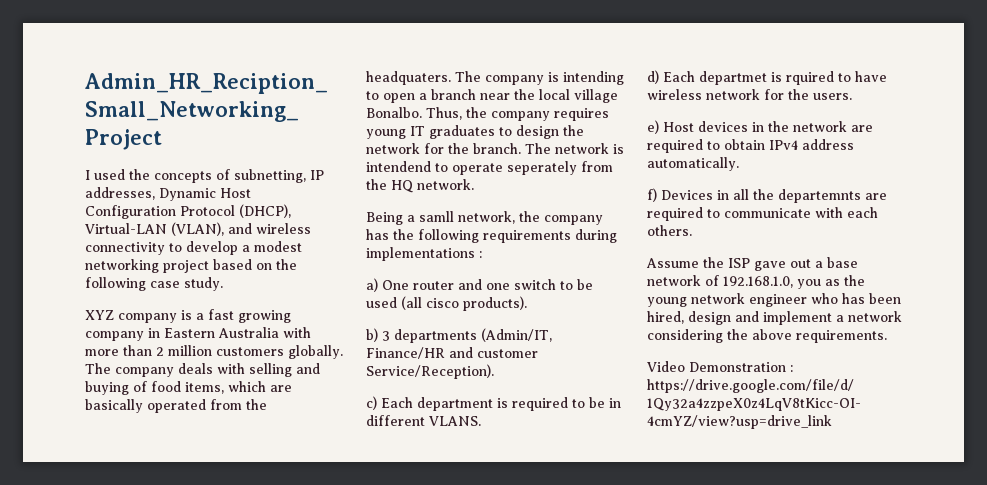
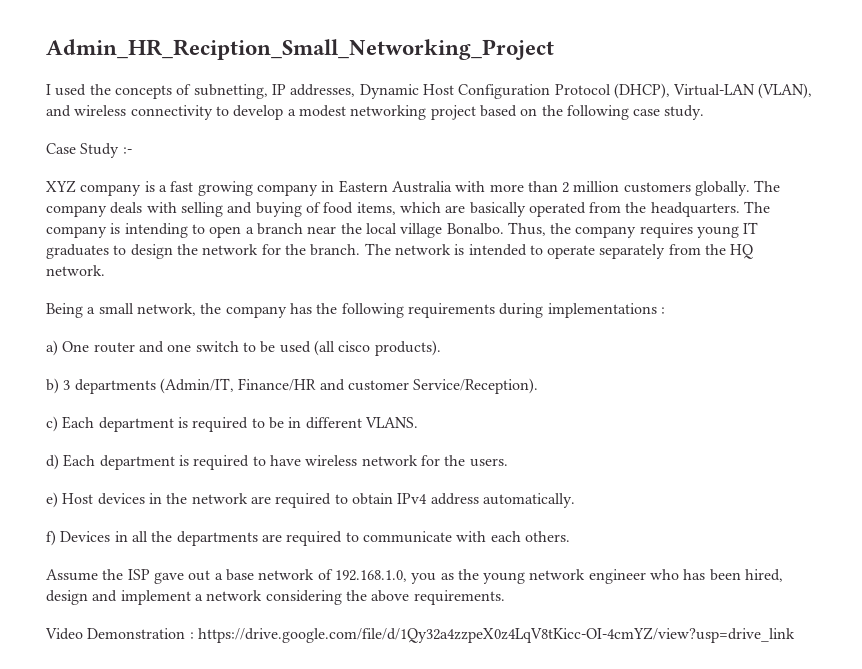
(223, 284) none -> [46,143,132,158] // Case Study :-
[366,71,451,85] headquaters. -> [650,202,740,217] headquarters.
[366,161,431,172] intendend -> [468,244,527,256] intended
[507,161,577,175] seperately -> [599,244,666,259] separately
[419,211,454,222] samll -> [98,303,134,314] small
[699,71,834,85] departmet is rquired -> [99,455,250,470] department is required
[778,189,861,203] departemnts -> [176,531,258,546] departments

